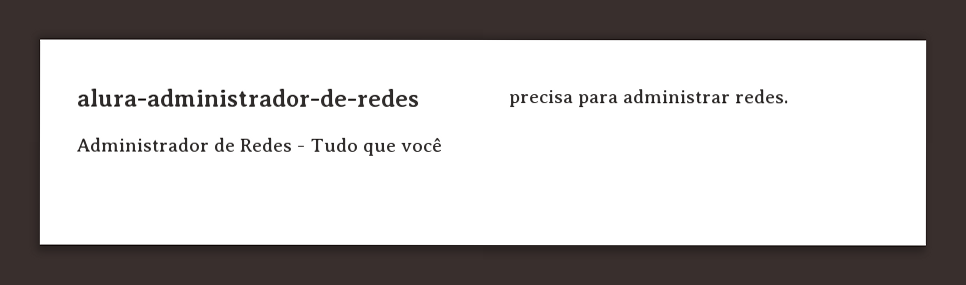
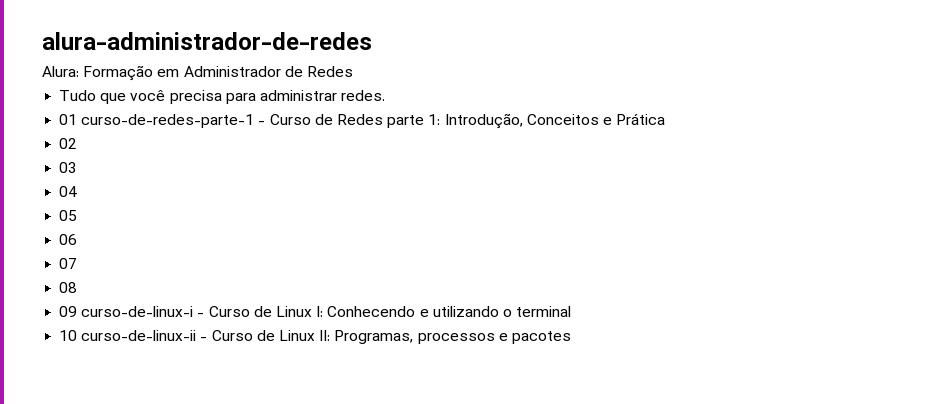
(420, 97) none -> [42,65,180,81] Alura: Formação em
[296,145,306,152] - -> (353, 71) //
(790, 96) none -> [59,113,666,129] [59,138,78,149] [59,162,78,173] [59,186,78,197] [59,210,78,221] [59,234,78,245] [59,258,78,269] [59,282,78,293] [59,306,572,317] [59,330,571,344] // 01 curso-de-redes-parte-1 - Curso de Redes parte 1: Introdução, Conceitos e Prática // 02 // 03 // 04 // 05 // 06 // 07 // 08 // 09 curso-de-linux-i - Curso de Linux I: Conhecendo e utilizando o terminal // 10 curso-de-linux-ii - Curso de Linux II: Programas, processos e pacotes

